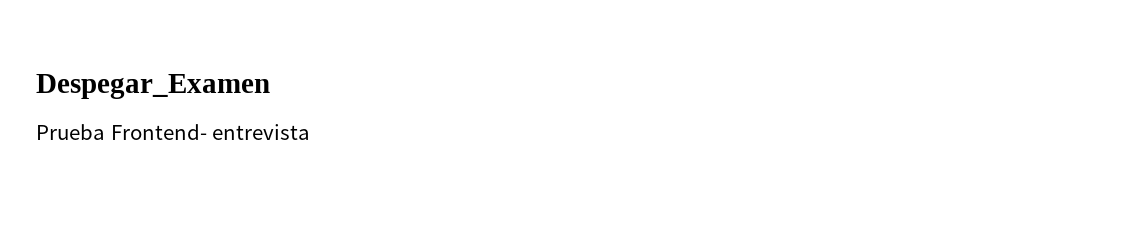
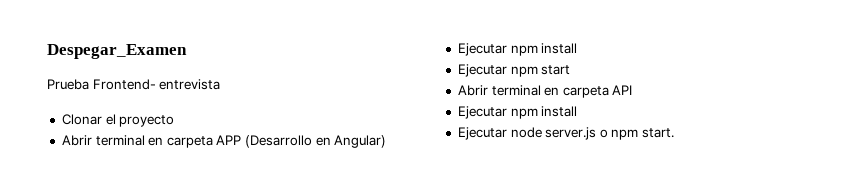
(311, 132) none -> [61,114,175,127] [61,135,387,148] [457,43,578,56] [457,64,571,77] [457,85,633,98] [457,106,578,119] [457,127,675,140] // Clonar el proyecto // Abrir terminal en carpeta APP (Desarrollo en Angular) // Ejecutar npm install // Ejecutar npm start // Abrir terminal en carpeta API // Ejecutar npm install // Ejecutar node server.js o npm start.

